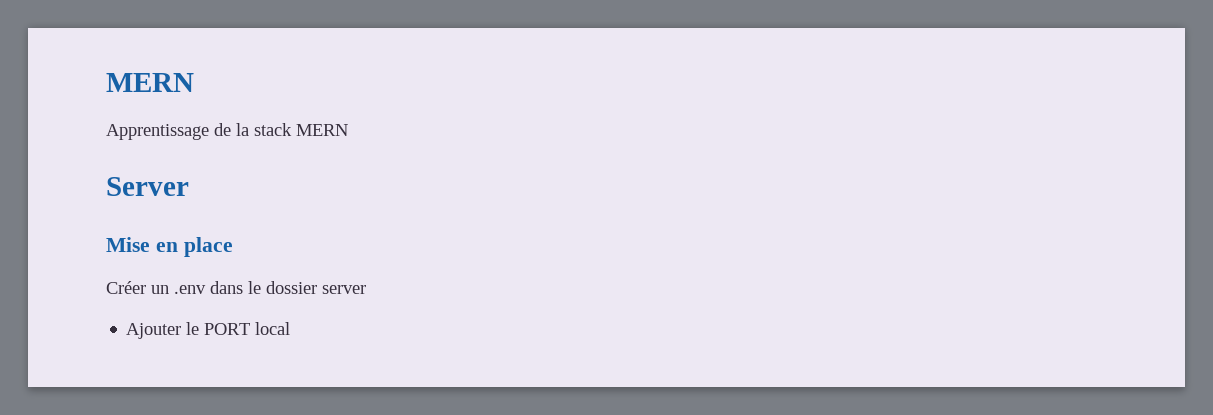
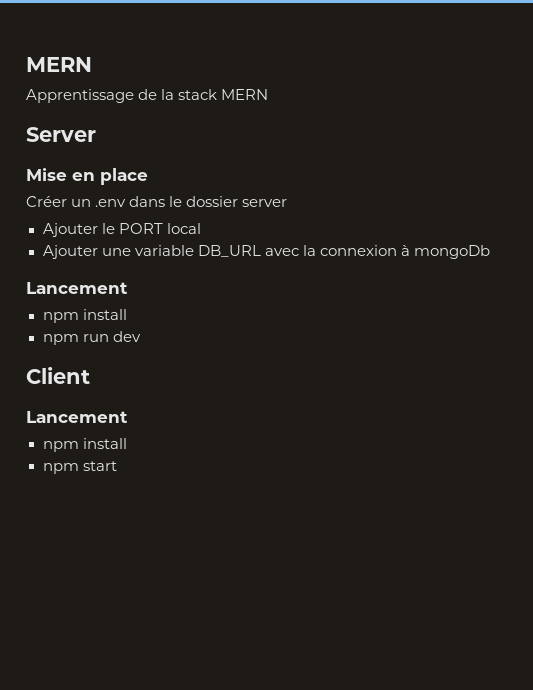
(291, 328) none -> [42,245,490,259] [26,282,128,294] [42,309,127,323] [42,331,141,345] [26,367,90,384] [26,411,128,423] [42,438,127,452] [42,461,117,474] // Ajouter une variable DB_URL avec la connexion à mongoDb // Lancement // npm install // npm run dev // Client // Lancement // npm install // npm start

